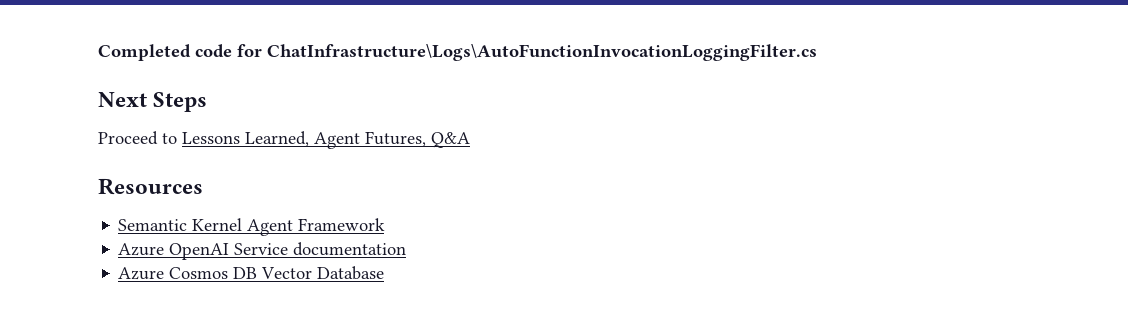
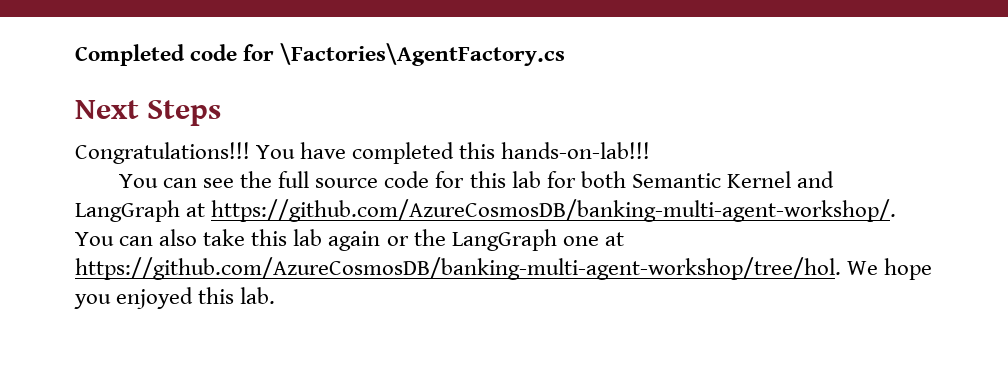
[267,44,817,61] ChatInfrastructure\Logs\AutoFunctionInvocationLoggingFilter.cs -> [280,43,566,66] \Factories\AgentFactory.cs
[98,131,470,149] [98,178,203,195] [118,218,386,236] [118,242,407,260] [118,266,385,280] Proceed to Lessons Learned, Agent Futures, Q&A // Resources // Semantic Kernel Agent Framework // Azure OpenAI Service documentation // Azure Cosmos DB Vector Database -> [75,142,651,164] [118,171,834,188] [75,199,897,222] [75,229,624,251] [75,257,933,280] [74,287,276,309] Congratulations!!! You have completed this hands-on-lab!!! // You can see the full source code for this lab for both Semantic Kernel and LangGraph at https://github.com/AzureCosmosDB/banking-multi-agent-workshop/. You can also take this lab again or the LangGraph one at https://github.com/AzureCosmosDB/banking-multi-agent-workshop/tree/hol. We hope you enjoyed this lab.

